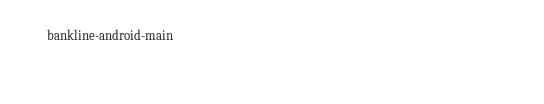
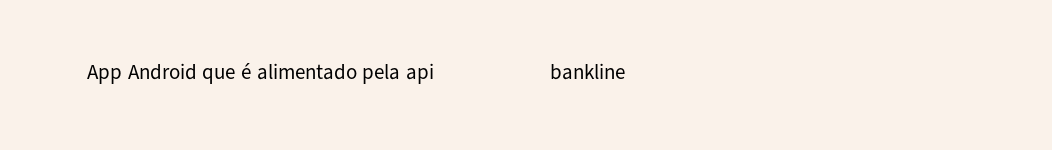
[47,29,173,40] bankline-android-main -> [87,63,625,84] App Android que é alimentado pela api bankline

